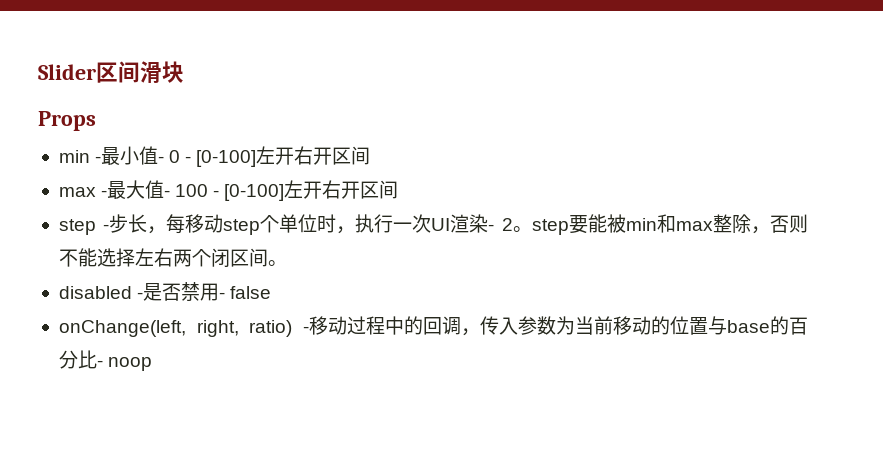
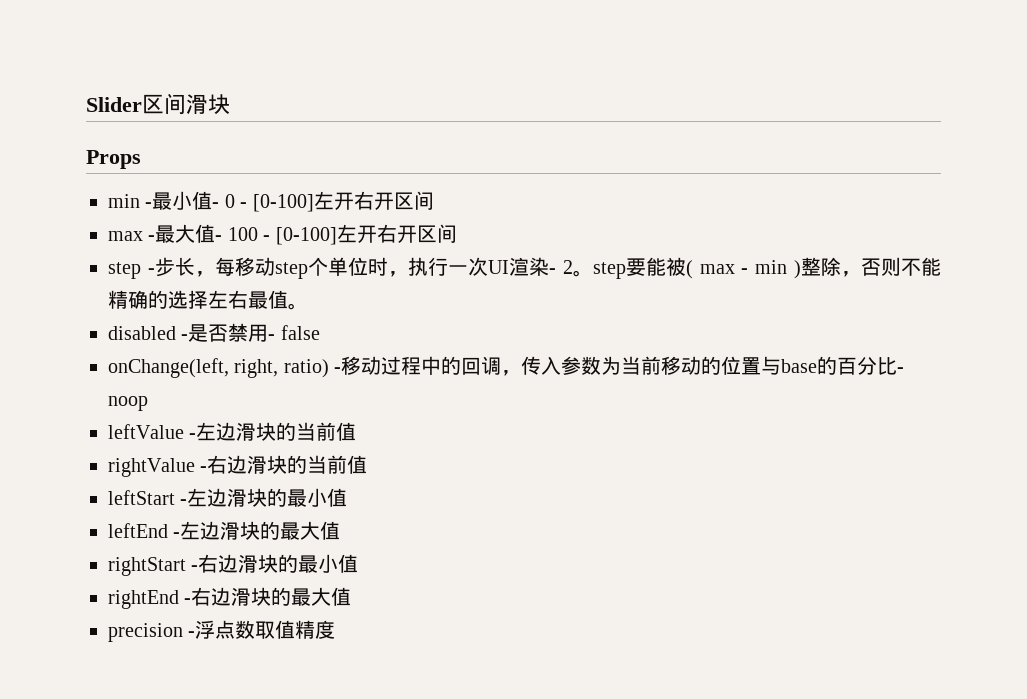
[626,214,713,233] min和max -> [685,260,802,279] ( max - min )
(97, 257) none -> [108,290,168,309] 精确的
[172,248,268,268] 两个闭区间 -> [248,290,288,309] 最值
(153, 364) none -> [108,422,357,441] [108,455,368,477] [108,488,348,507] [108,521,341,540] [108,554,359,576] [108,587,352,609] [108,620,336,642] // leftValue -左边滑块的当前值 // rightValue -右边滑块的当前值 // leftStart -左边滑块的最小值 // leftEnd -左边滑块的最大值 // rightStart -右边滑块的最小值 // rightEnd -右边滑块的最大值 // precision -浮点数取值精度

